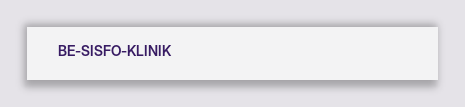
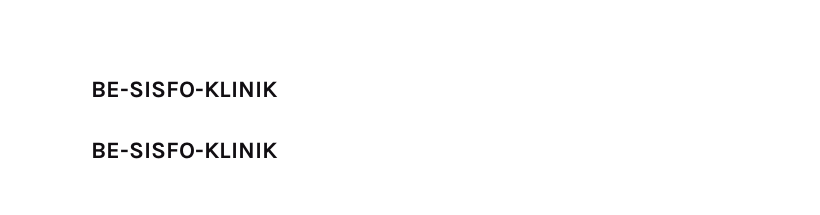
[58,45,172,56] BE-SISFO-KLINIK -> [91,81,278,98] [91,142,278,159] BE-SISFO-KLINIK // BE-SISFO-KLINIK

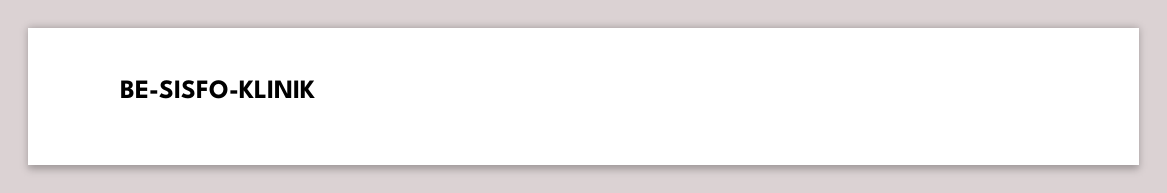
[91,81,278,98] [91,142,278,159] BE-SISFO-KLINIK // BE-SISFO-KLINIK -> [120,80,315,99] BE-SISFO-KLINIK

